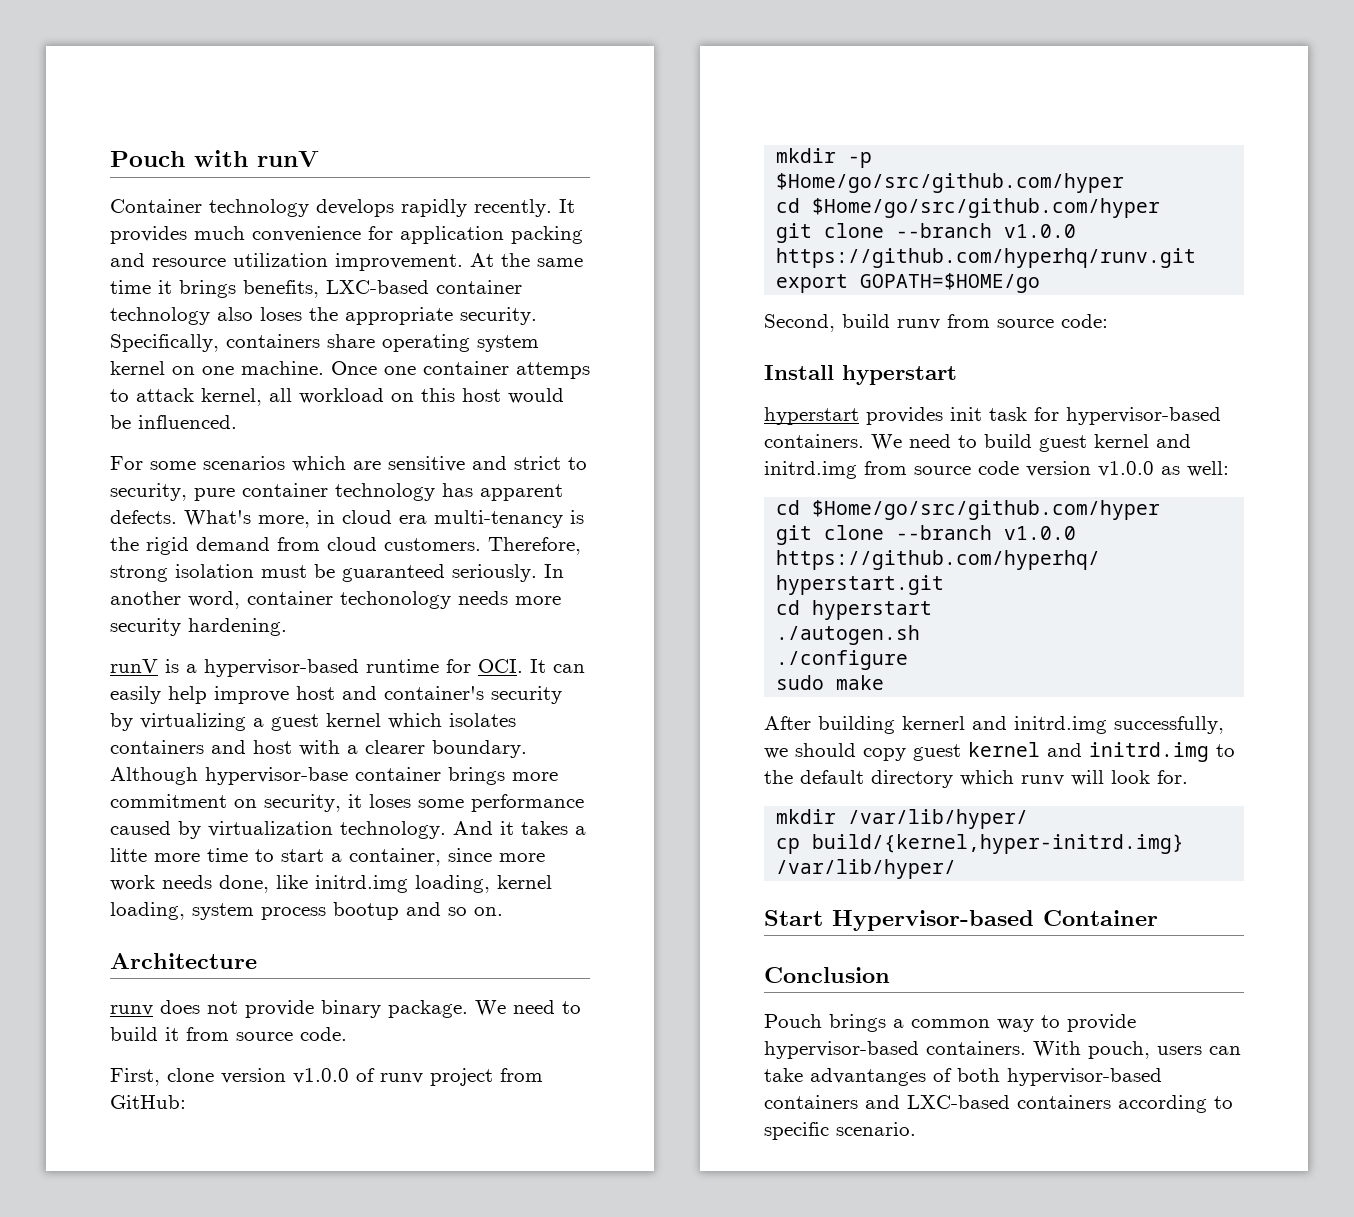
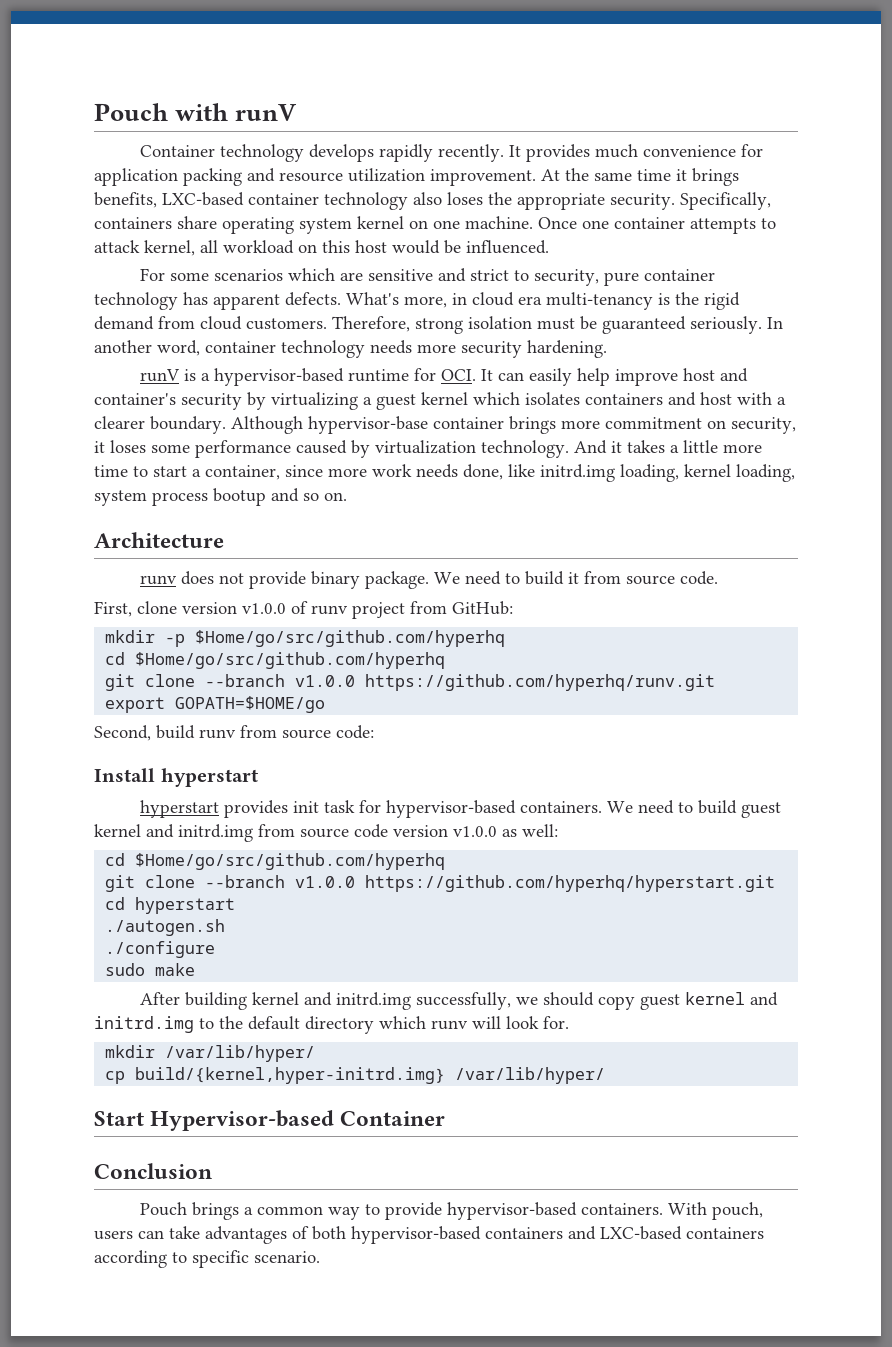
[516,362,590,379] attemps -> [690,218,756,234] attempts
[340,591,451,609] techonology -> [281,340,365,358] technology
[110,848,147,862] litte -> [683,440,718,453] little
[776,173,1125,193] [776,198,1161,218] $Home/go/src/github.com/hyper // cd $Home/go/src/github.com/hyper -> [195,630,506,647] [105,652,446,669] $Home/go/src/github.com/hyperhq // cd $Home/go/src/github.com/hyperhq
[812,500,1161,520] $Home/go/src/github.com/hyper -> [135,853,446,870] $Home/go/src/github.com/hyperhq
[902,716,965,730] kernerl -> [252,992,300,1005] kernel
[810,1068,926,1086] advantanges -> [205,1226,287,1244] advantages

